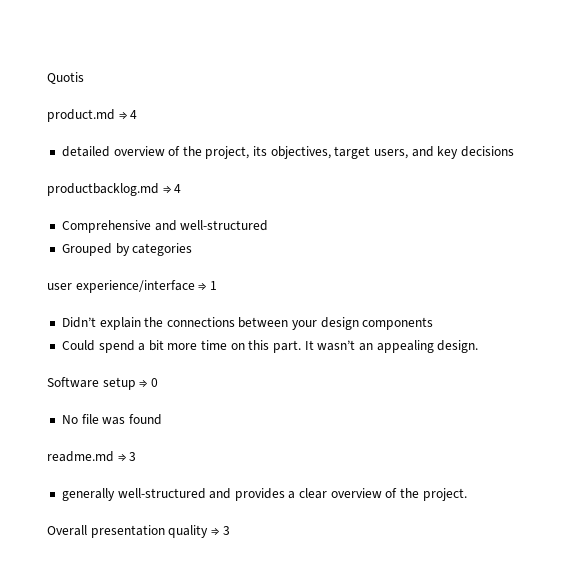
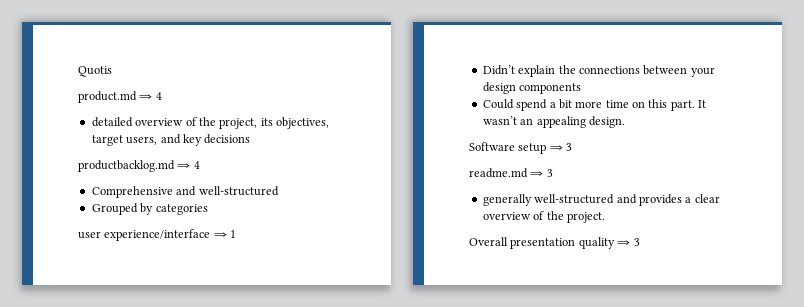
[150,378,158,387] [61,414,162,425] 0 // No file was found -> [566,143,573,151] 3

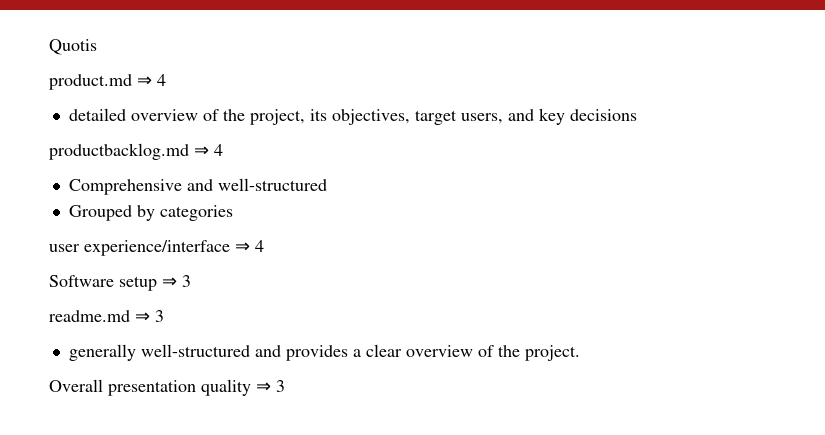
[230,230,237,238] [482,65,715,77] [482,82,582,94] [482,99,707,111] [482,116,625,128] 1 // Didn’t explain the connections between your design components // Could spend a bit more time on this part. It wasn’t an appealing design. -> [255,240,264,252] 4

